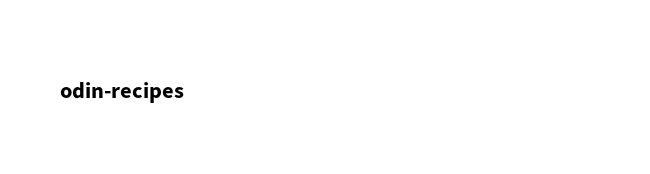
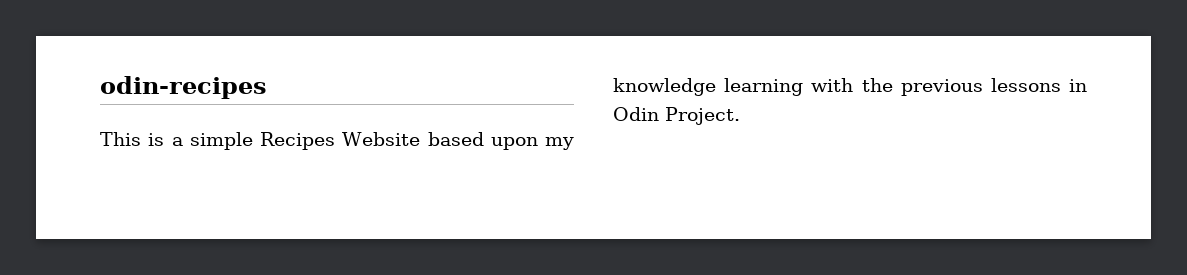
(184, 92) none -> [100,132,574,150] [613,78,1087,96] [613,107,740,125] // This is a simple Recipes Website based upon my knowledge learning with the previous lessons in Odin Project.

